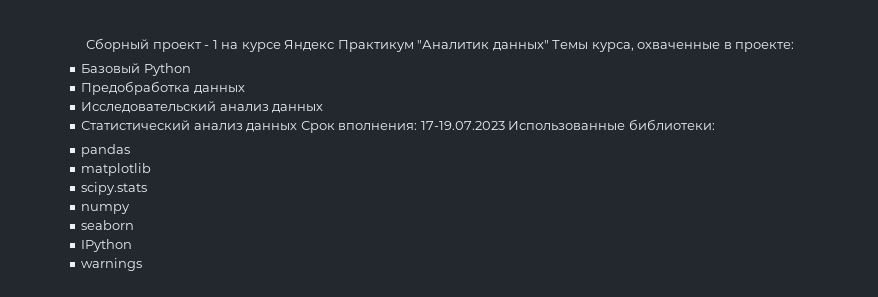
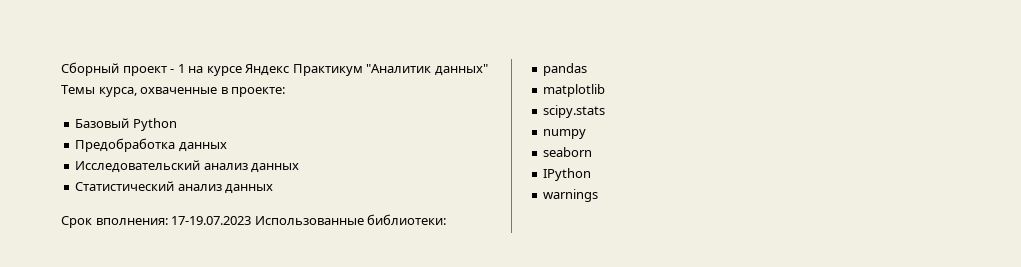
(298, 127) none -> (274, 189) //

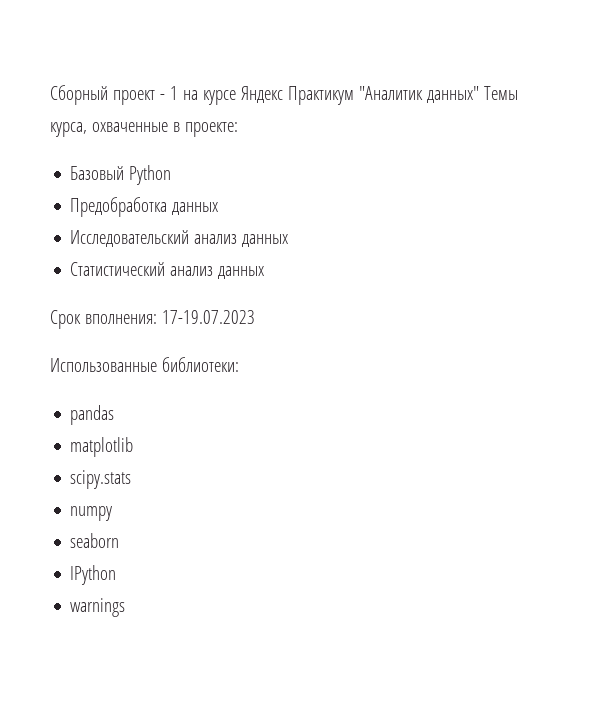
(252, 220) none -> (255, 317) //

